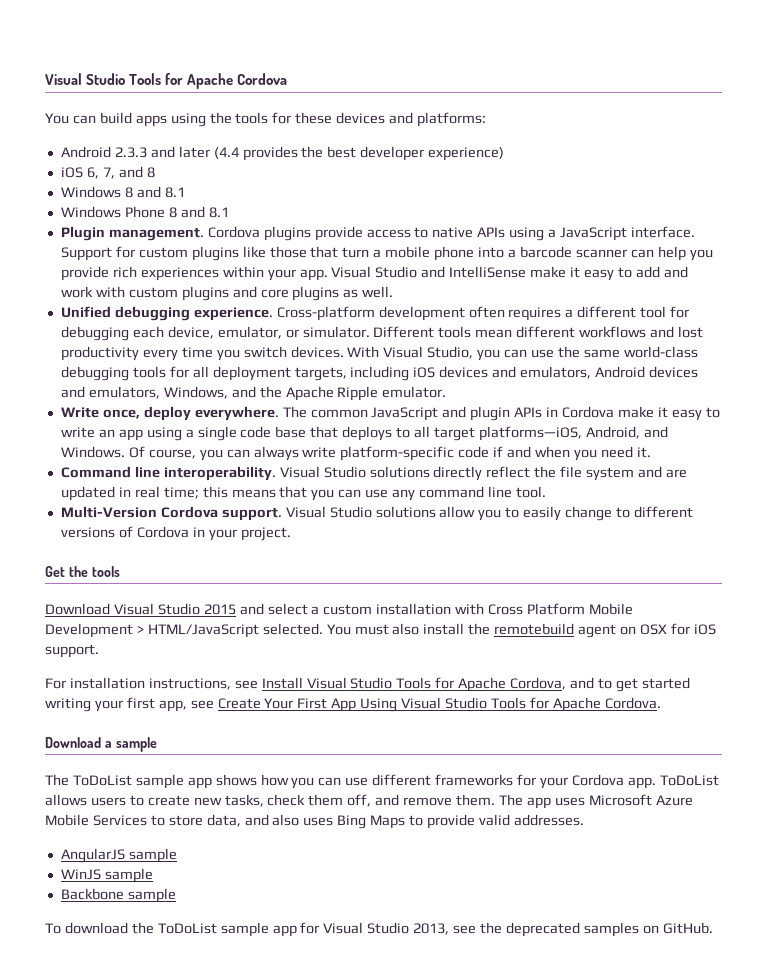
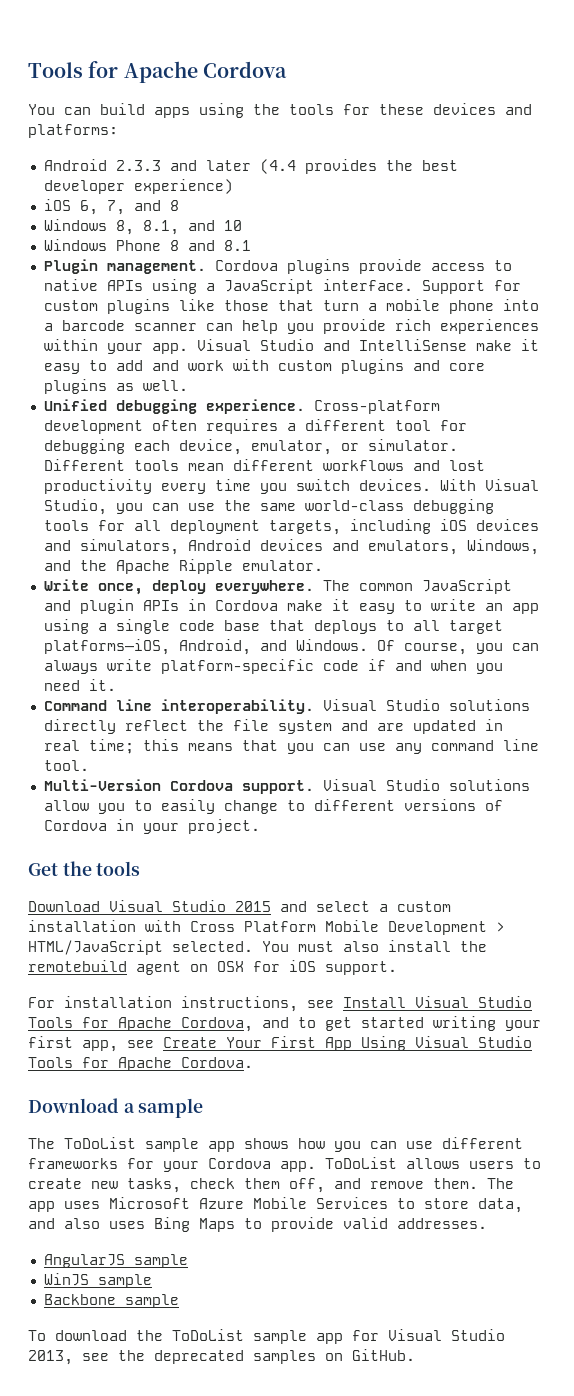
[45,73,126,85] Visual Studio -> (28, 70) none
[124,186,185,198] 8 and 8.1 -> [115,220,242,235] 8, 8.1, and 10
[520,366,592,379] emulators, -> [79,539,179,555] simulators,

